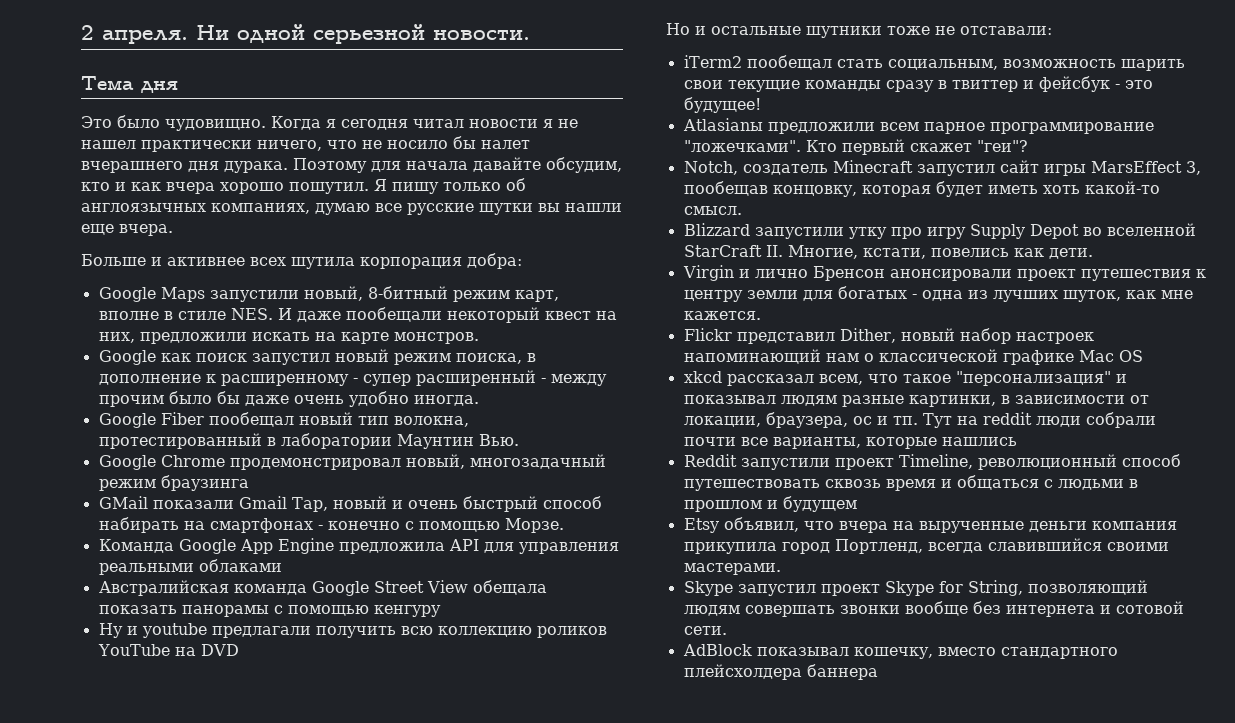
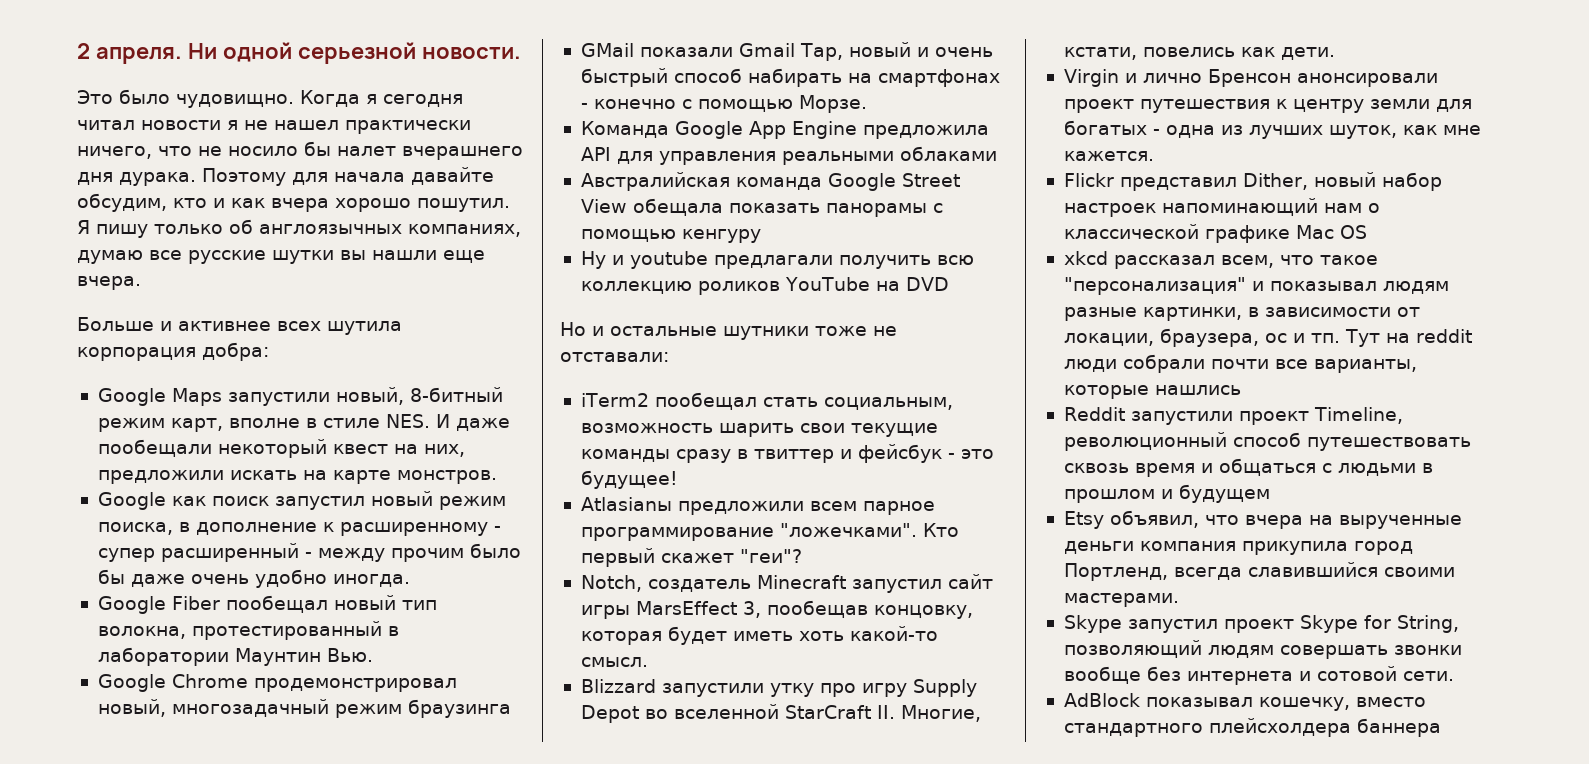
[81,76,178,93] // Тема дня -> (521, 53) none

